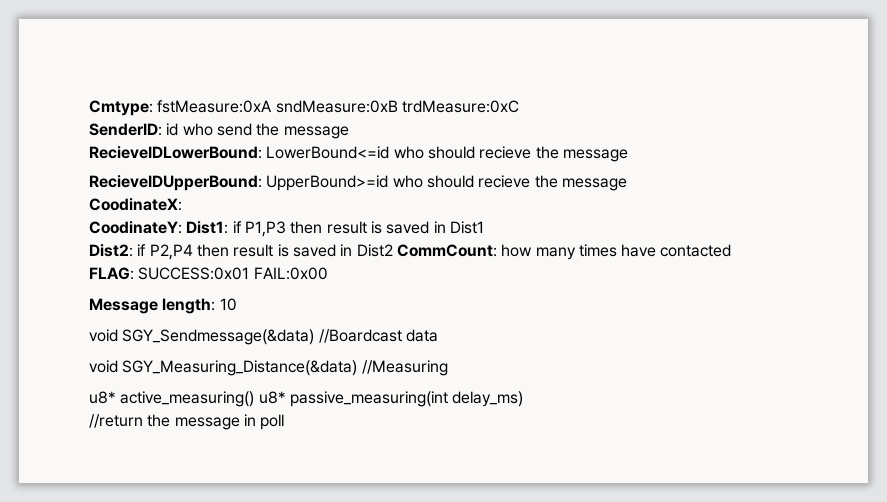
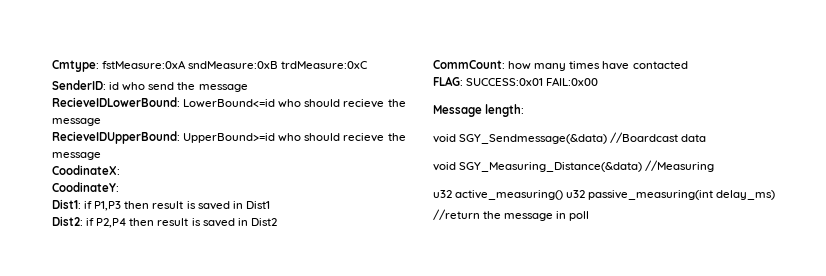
(182, 227) none -> (119, 187) //
(393, 250) none -> (277, 222) //
[219,298,237,311] 10 -> (525, 110) none
[89,391,286,407] u8* active_measuring() u8* -> [433,190,586,200] u32 active_measuring() u32

